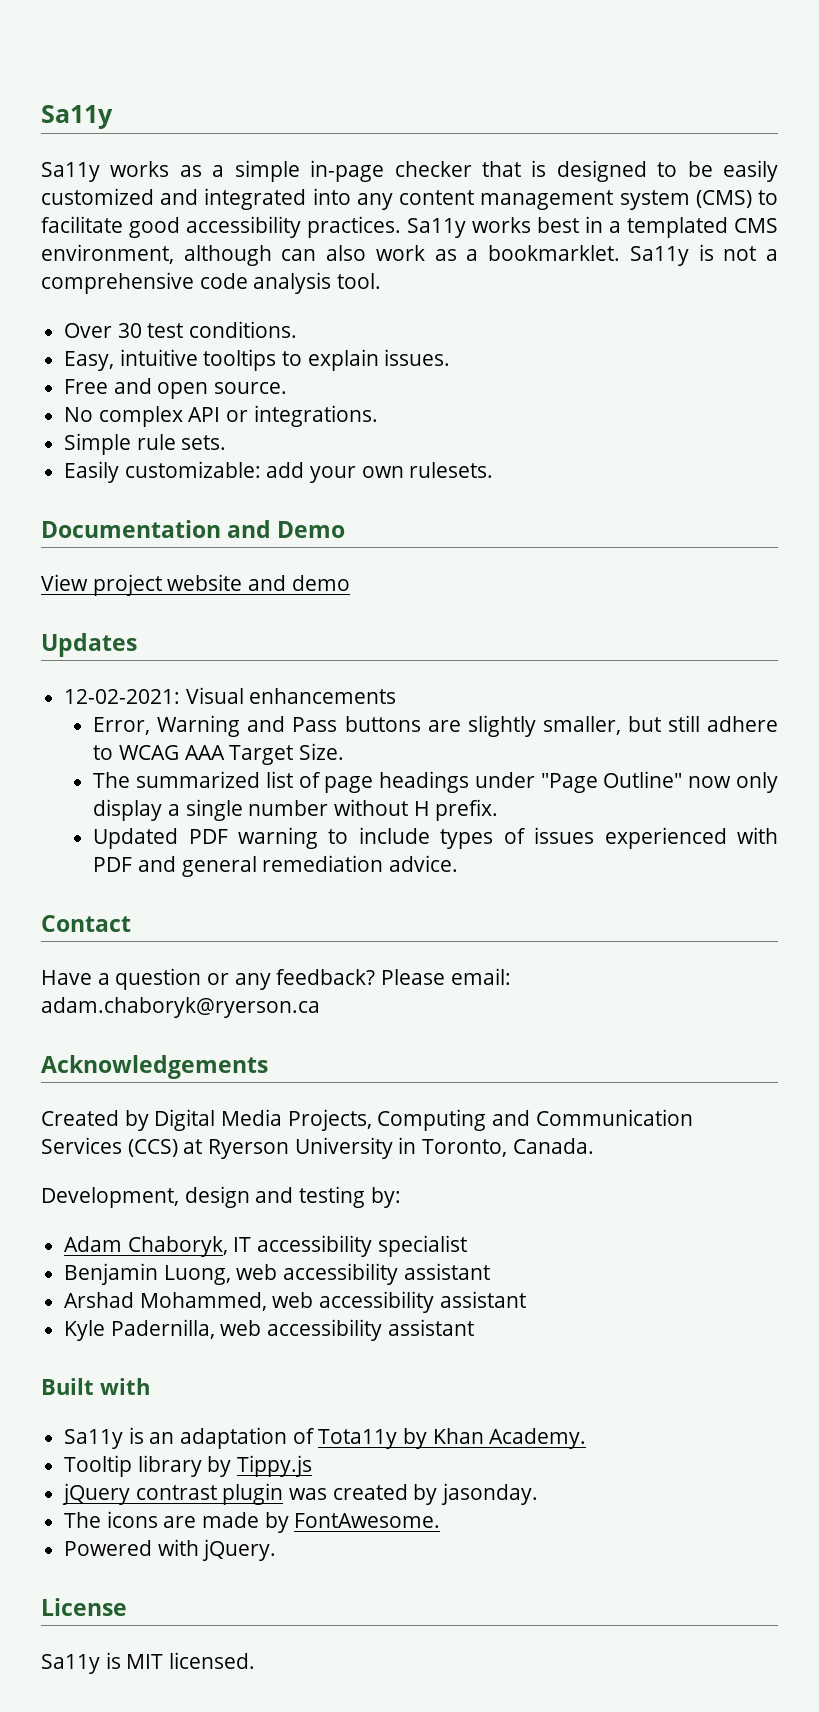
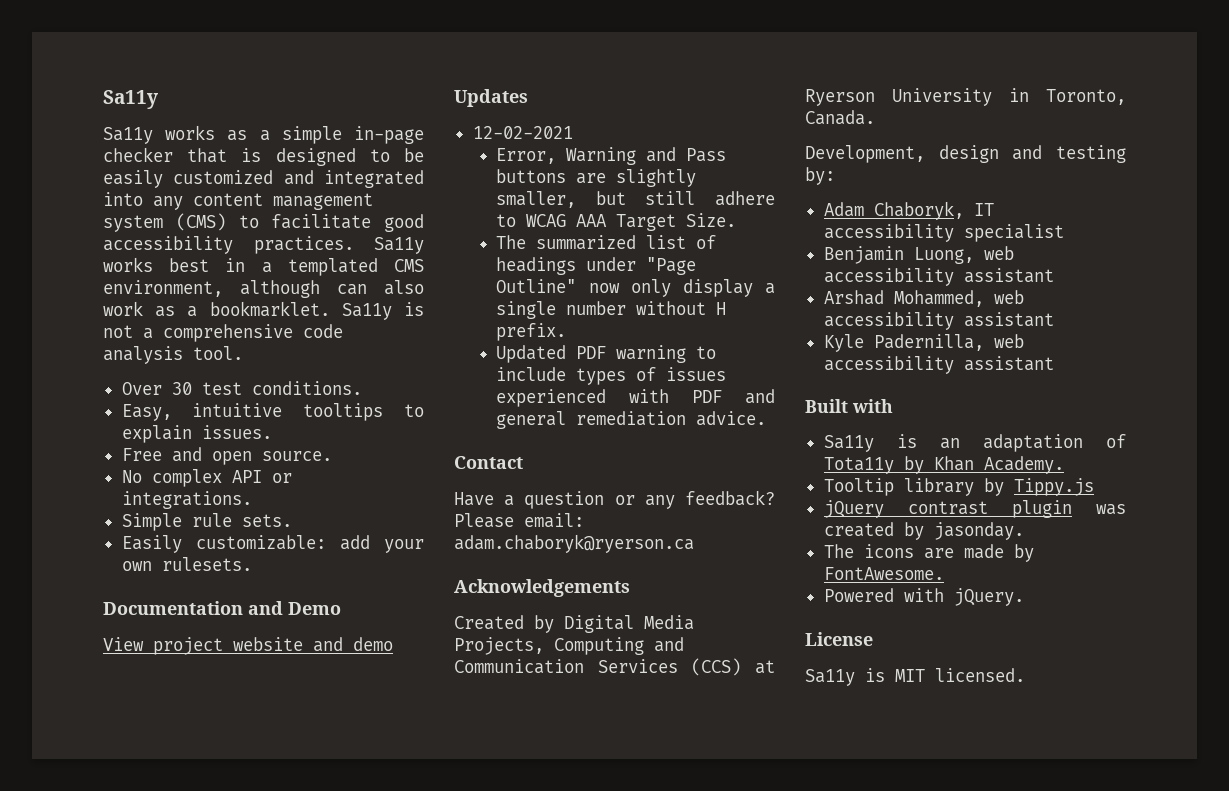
[64,687,397,704] 12-02-2021: Visual enhancements -> [472,126,573,139] 12-02-2021
[324,776,374,793] page -> (717, 242) none

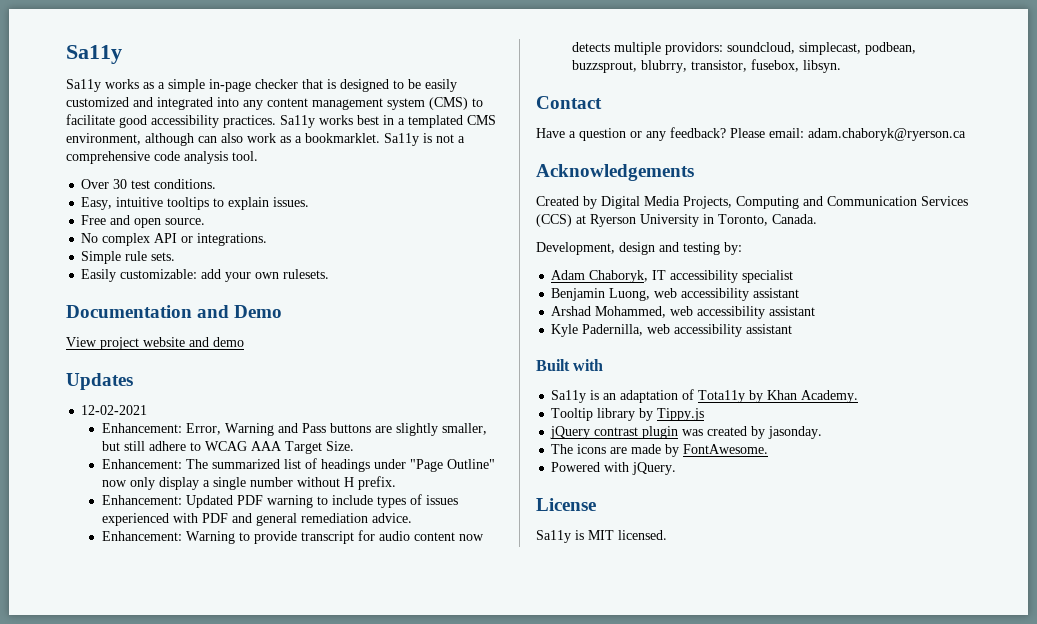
(573, 132) none -> [101,423,182,433] Enhancement:
(737, 220) none -> [101,459,182,469] Enhancement:
(567, 332) none -> [101,495,182,505] Enhancement:
(767, 418) none -> [101,530,484,544] [571,42,916,55] [571,59,841,73] // Enhancement: Warning to provide transcript for audio content now detects multiple providors: soundcloud, simplecast, podbean, buzzsprout, blubrry, transistor, fusebox, libsyn.

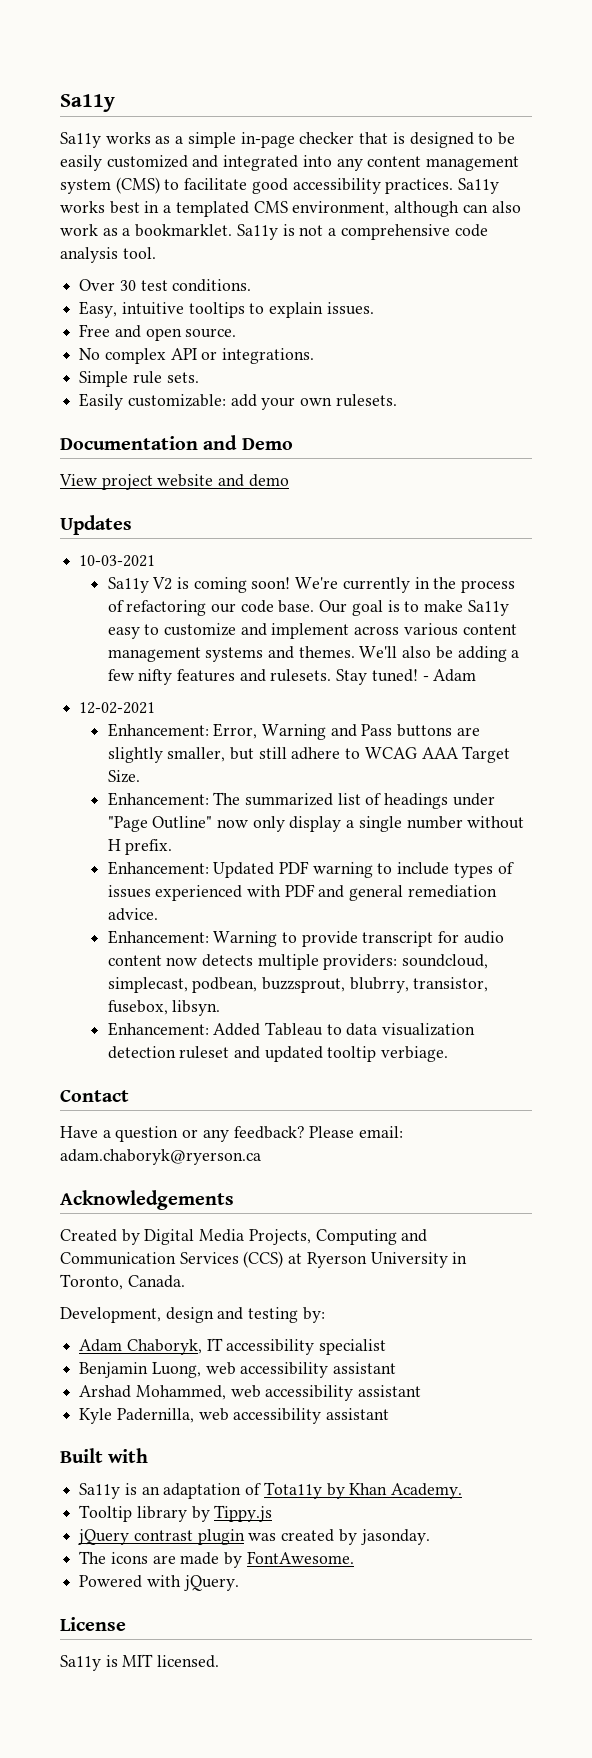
(133, 381) none -> [79,555,156,567] [107,577,516,593] [107,600,509,616] [107,623,517,639] [107,646,520,662] [107,669,477,685] // 10-03-2021 // Sa11y V2 is coming soon! We're currently in the process of refactoring our code base. Our goal is to make Sa11y easy to customize and implement across various content management systems and themes. We'll also be adding a few nifty features and rulesets. Stay tuned! - Adam
[664,42,723,55] providors: -> [323,954,398,970] providers:
(841, 66) none -> [107,1022,476,1036] [107,1046,449,1062] // Enhancement: Added Tableau to data visualization detection ruleset and updated tooltip verbiage.

